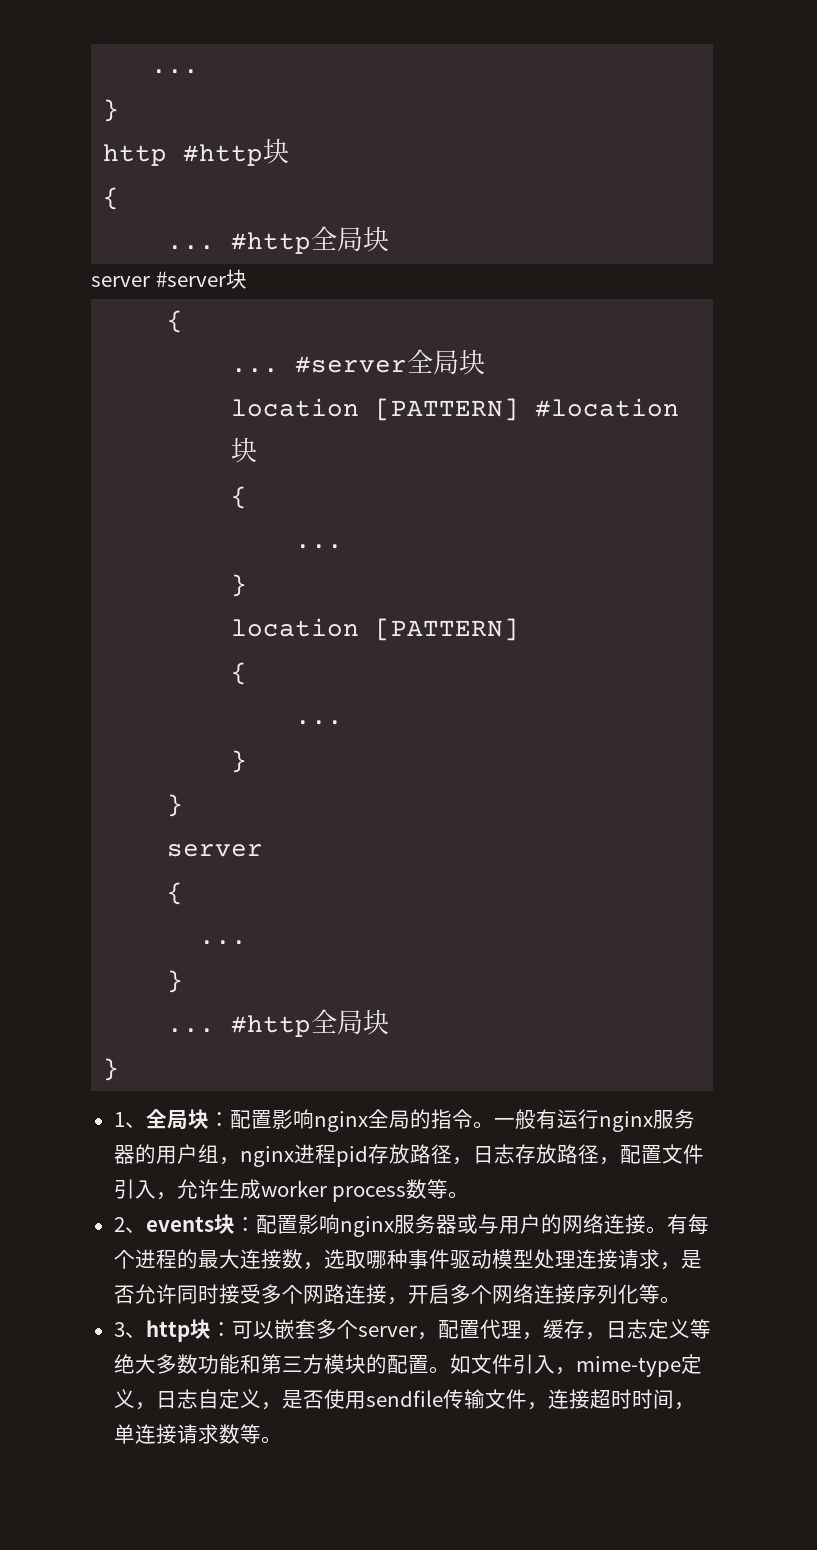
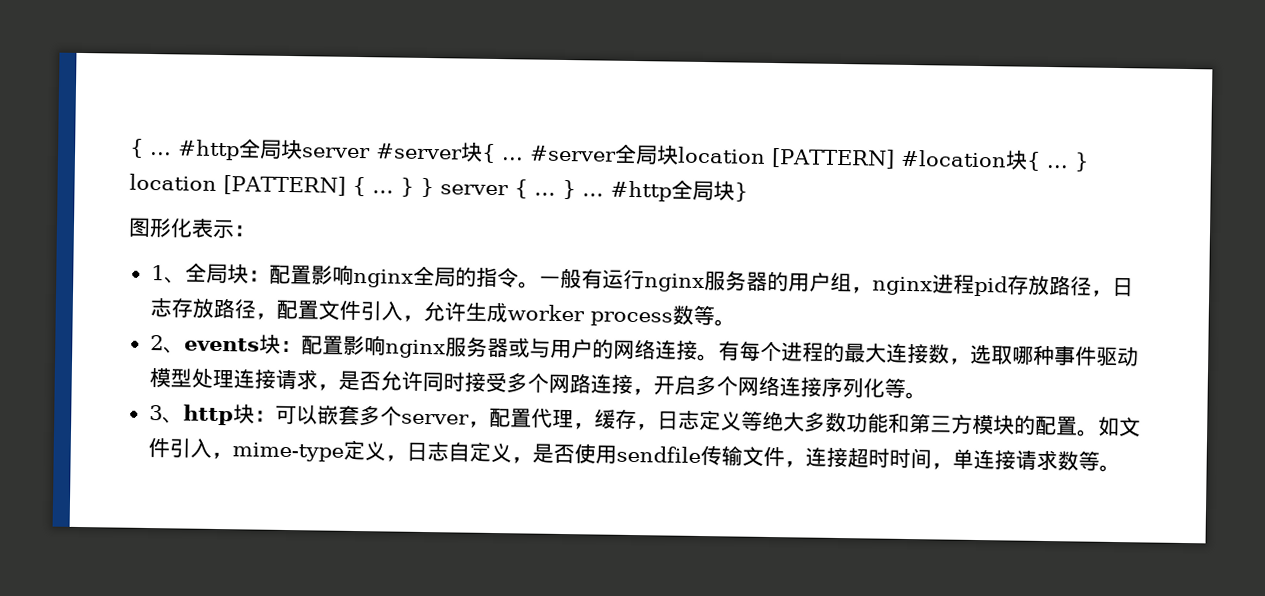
[151,69,200,74] [103,99,120,122] [103,138,290,166] [103,187,120,210] [167,226,390,254] ... // } // http #http块 // { // ... #http全局块 // -> [129,138,303,161] { ... #http全局块
[167,310,184,333] // { // -> [481,143,496,163] {
(486, 362) // -> (679, 155) none
[231,486,248,509] [295,544,344,549] [231,574,248,597] [231,618,520,641] [231,662,248,685] [295,720,344,725] [231,750,248,773] [167,794,184,817] [167,844,264,857] [167,882,184,905] [199,940,248,945] [167,970,184,993] [167,1009,390,1037] [103,1058,120,1081] // { // ... // } // location [PATTERN] // { // ... // } // } // server // { // ... // } // ... #http全局块 // } -> [1025,151,1089,172] [129,173,748,202] [128,217,256,239] { ... } location [PATTERN] { ... } } server { ... } ... #http全局块} // 图形化表示：

